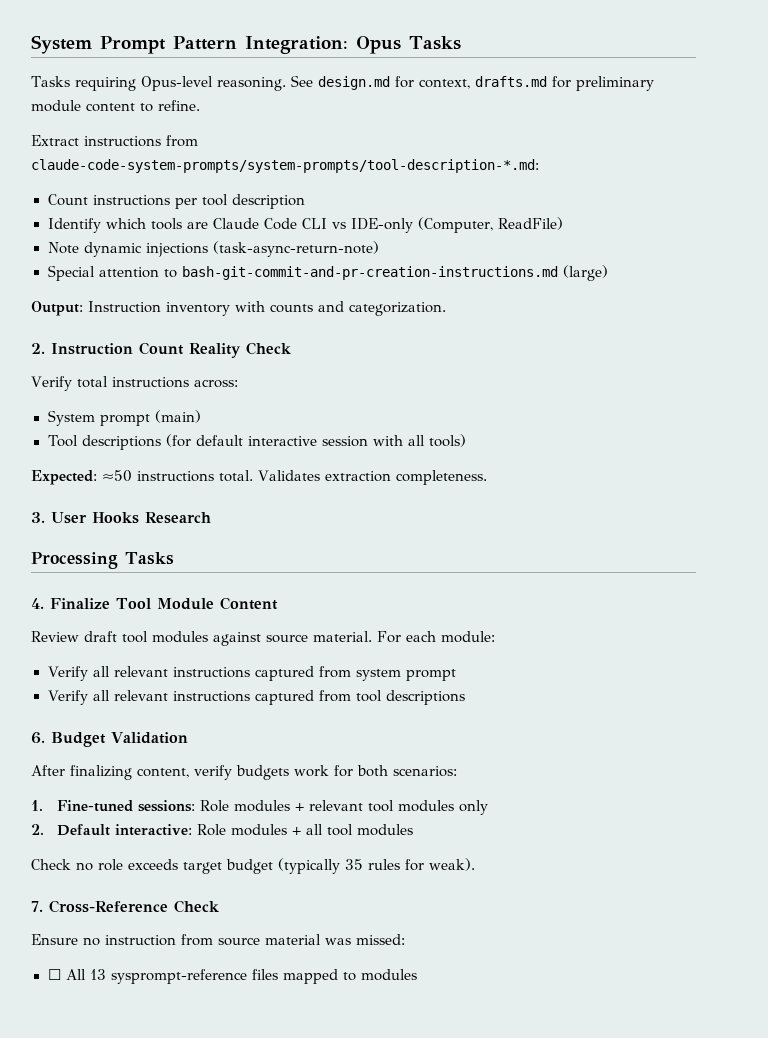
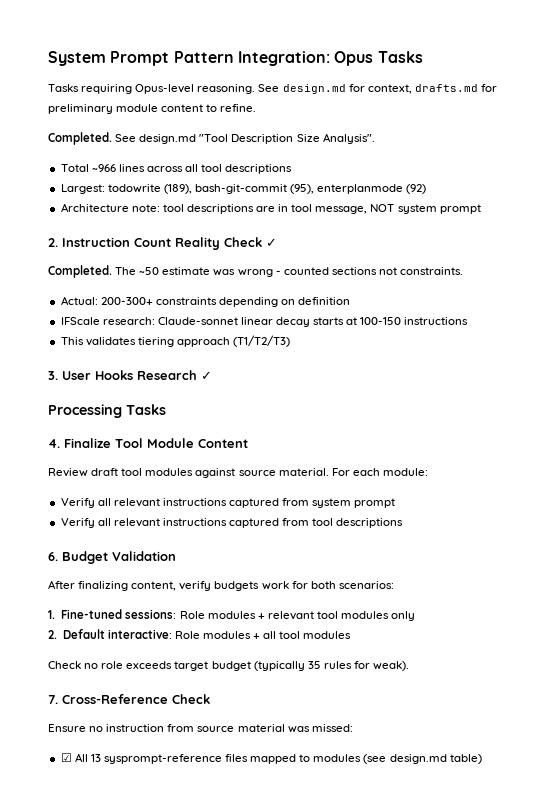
[31,135,198,147] [31,159,539,173] [47,194,305,209] [47,217,563,233] [47,241,379,257] [47,265,608,281] [31,301,446,316] Extract instructions from claude-code-system-prompts/system-prompts/tool-description-*.md: // Count instructions per tool description // Identify which tools are Claude Code CLI vs IDE-only (Computer, ReadFile) // Note dynamic injections (task-async-return-note) // Special attention to bash-git-commit-and-pr-creation-instructions.md (large) // Output: Instruction inventory with counts and categorization. -> [48,132,375,145] [60,164,293,174] [60,184,427,194] [60,203,481,214] Completed. See design.md "Tool Description Size Analysis". // Total ~966 lines across all tool descriptions // Largest: todowrite (189), bash-git-commit (95), enterplanmode (92) // Architecture note: tool descriptions are in tool message, NOT system prompt
[31,376,238,391] [47,410,201,426] [47,434,467,450] [31,470,487,485] // Verify total instructions across: // System prompt (main) // Tool descriptions (for default interactive session with all tools) // Expected: ≈50 instructions total. Validates extraction completeness. -> [266,238,277,247] [48,265,464,278] [60,296,351,307] [60,317,469,327] [60,335,291,347] ✓ // Completed. The ~50 estimate was wrong - counted sections not constraints. // Actual: 200-300+ constraints depending on definition // IFScale research: Claude-sonnet linear decay starts at 100-150 instructions // This validates tiering approach (T1/T2/T3)
(211, 518) none -> [201,371,212,380] ✓
[47,969,61,980] ☐ -> [60,753,72,762] ☑
(417, 975) none -> [363,754,482,764] (see design.md table)

